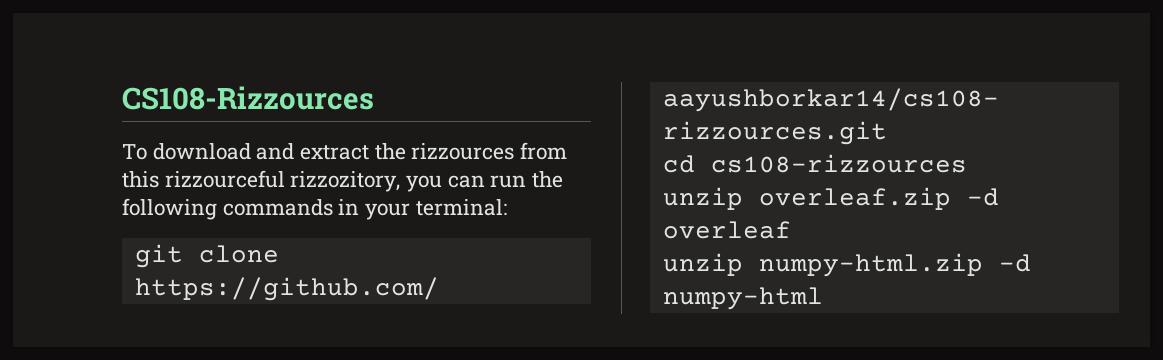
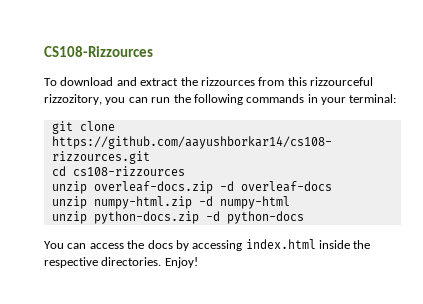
[758,187,999,210] [662,221,791,239] overleaf.zip -d overleaf -> [93,181,332,194] overleaf-docs.zip -d overleaf-docs
(823, 298) none -> [51,211,304,224] [44,239,371,251] [44,257,198,268] // unzip python-docs.zip -d python-docs // You can access the docs by accessing index.html inside the respective directories. Enjoy!

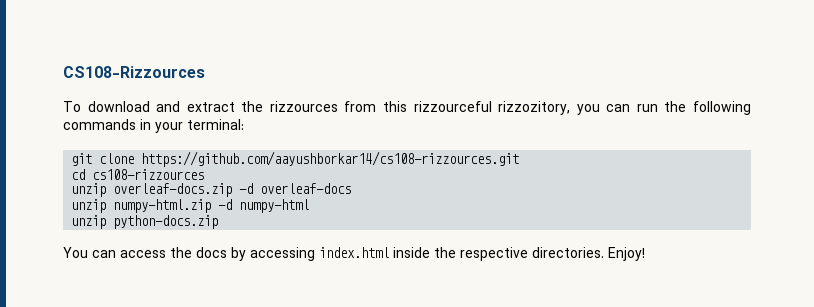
[205,211,304,224] -d python-docs -> (219, 222) none

